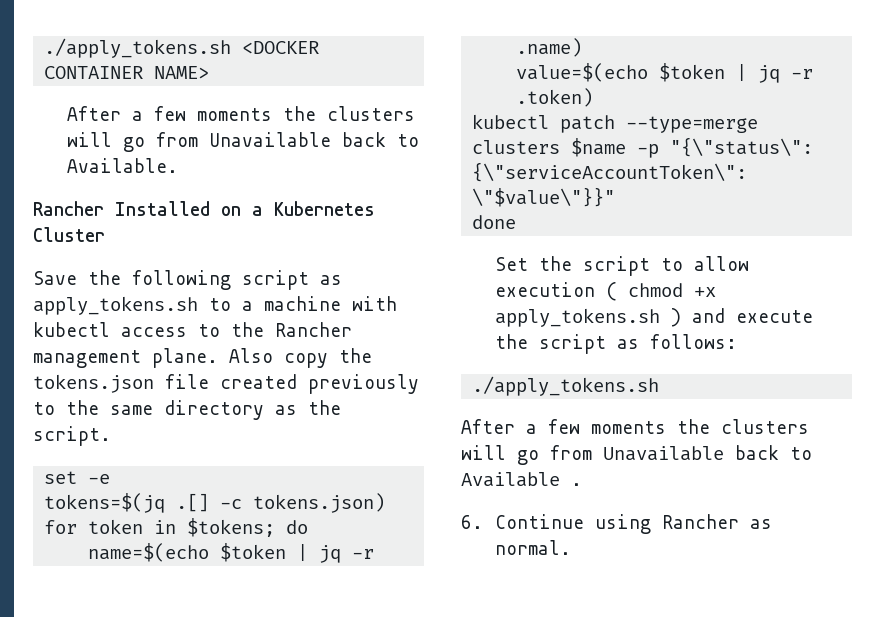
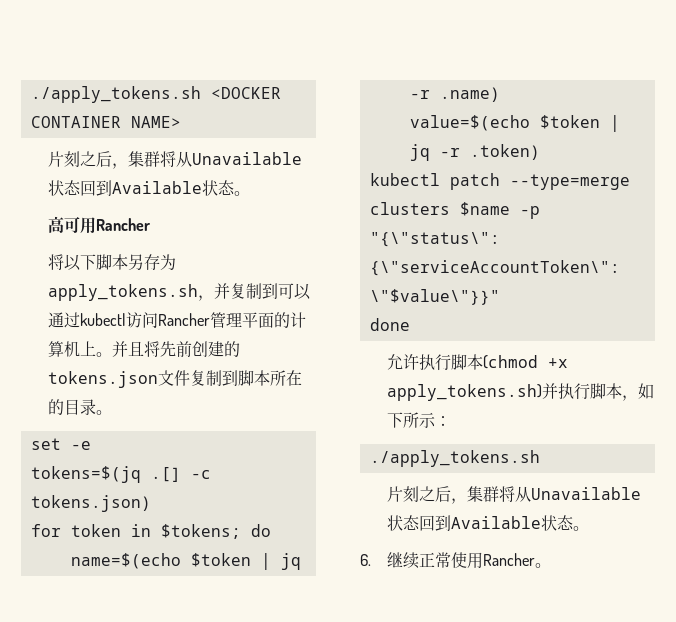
[66,106,415,121] [66,132,419,152] [66,158,178,173] [33,201,375,216] [33,227,105,242] [33,270,342,290] [33,296,397,315] [33,322,352,337] [33,348,372,368] [33,374,419,394] [33,400,341,420] [33,426,111,446] After a few moments the clusters will go from Unavailable back to Available. // Rancher Installed on a Kubernetes Cluster // Save the following script as apply_tokens.sh to a machine with kubectl access to the Rancher management plane. Also copy the tokens.json file created previously to the same directory as the script. -> [47,151,302,169] [47,180,250,196] [47,216,150,234] [47,254,176,271] [47,283,311,301] [47,312,306,328] [47,341,240,357] [47,370,302,388] [47,399,112,415] 片刻之后，集群将从Unavailable状态回到Available状态。 // 高可用Rancher // 将以下脚本另存为apply_tokens.sh，并复制到可以通过kubectl访问Rancher管理平面的计算机上。并且将先前创建的tokens.json文件复制到脚本所在的目录。
[494,256,749,276] [494,282,716,301] [494,308,813,327] [494,334,737,354] [472,376,660,396] [461,419,809,434] [461,445,812,465] [461,472,582,487] [461,514,772,534] [494,540,571,555] Set the script to allow execution ( chmod +x apply_tokens.sh ) and execute the script as follows: // ./apply_tokens.sh // After a few moments the clusters will go from Unavailable back to Available . // 6. Continue using Rancher as normal. -> [386,354,568,371] [386,383,654,401] [386,412,451,428] [369,450,540,467] [386,486,641,504] [386,515,589,531] [360,552,551,569] 允许执行脚本(chmod +x apply_tokens.sh)并执行脚本，如下所示： // ./apply_tokens.sh // 片刻之后，集群将从Unavailable状态回到Available状态。 // 6.继续正常使用Rancher。

